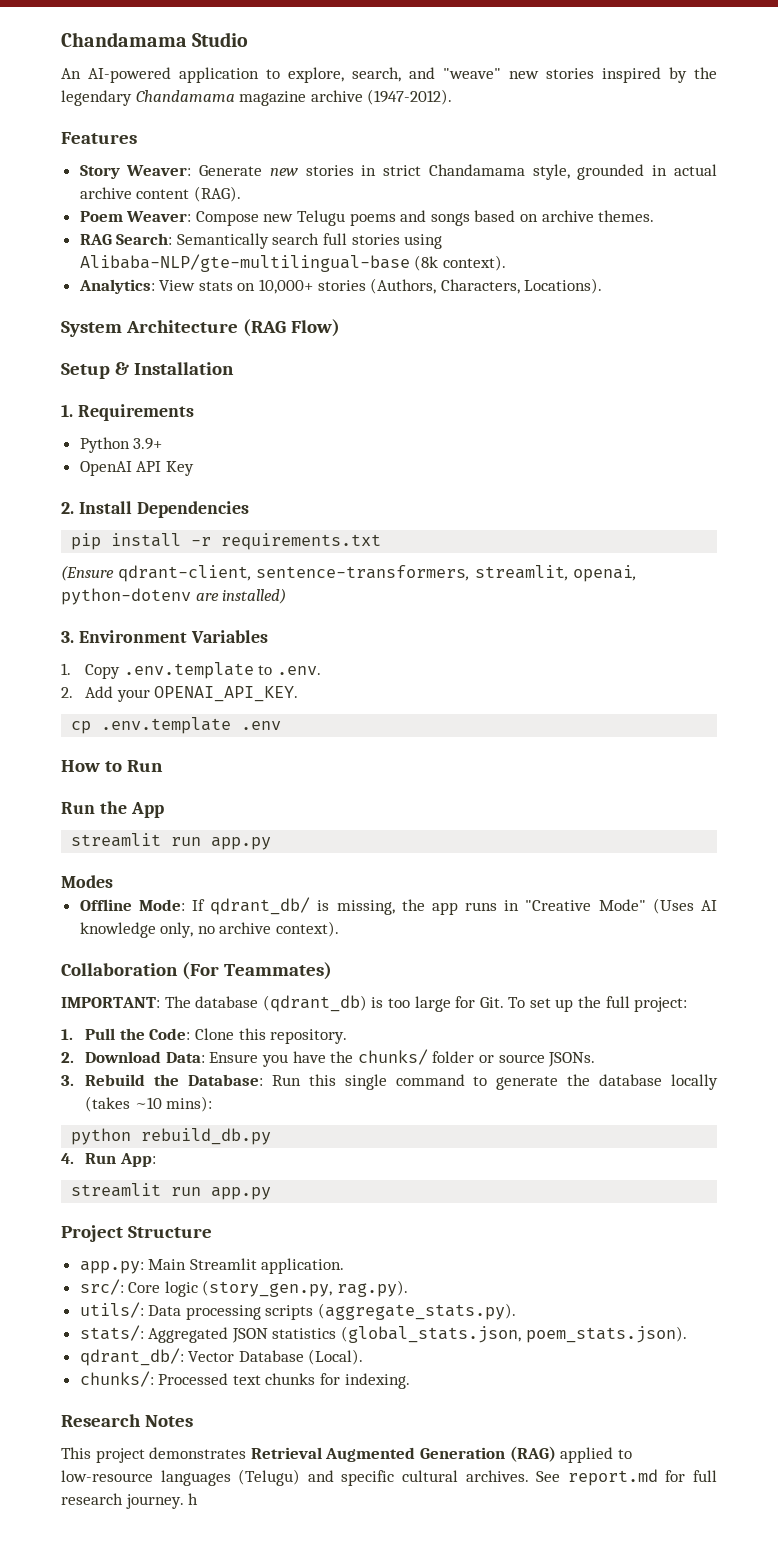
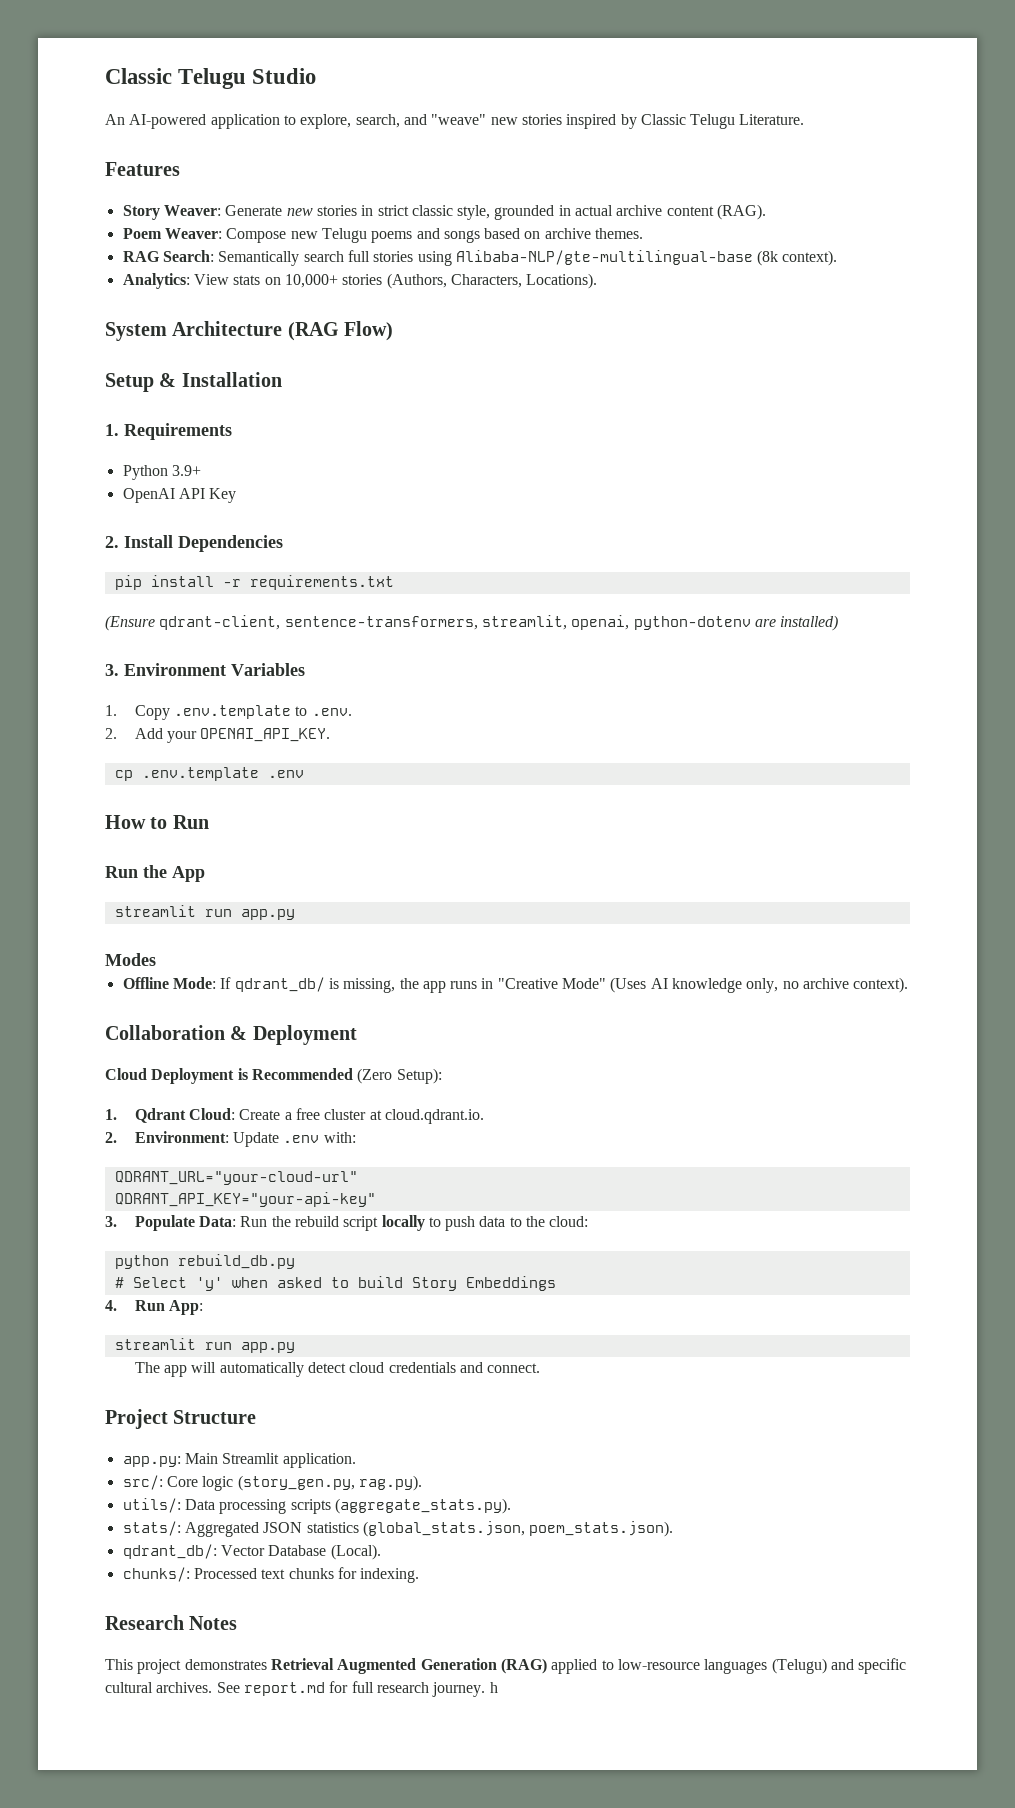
[61,32,187,47] Chandamama -> [105,68,247,89] Classic Telugu
[694,67,717,79] [61,89,453,106] the legendary Chandamama magazine archive (1947-2012). -> [640,114,805,129] Classic Telugu Literature.
[428,164,525,176] Chandamama -> [411,205,453,216] classic
[181,962,332,980] [61,995,688,1012] [61,1028,348,1044] [61,1049,596,1067] [61,1074,718,1090] [85,1096,213,1112] [71,1128,272,1145] (For Teammates) // IMPORTANT: The database (qdrant_db) is too large for Git. To set up the full project: // 1. Pull the Code: Clone this repository. // 2. Download Data: Ensure you have the chunks/ folder or source JSONs. // 3. Rebuild the Database: Run this single command to generate the database locally (takes ~10 mins): // python rebuild_db.py -> [230,1025,357,1045] [105,1068,442,1084] [105,1108,484,1124] [105,1131,356,1147] [114,1171,358,1185] [114,1192,376,1207] [105,1215,589,1231] [114,1254,295,1269] [114,1276,556,1291] & Deployment // Cloud Deployment is Recommended (Zero Setup): // 1. Qdrant Cloud: Create a free cluster at cloud.qdrant.io. // 2. Environment: Update .env with: // QDRANT_URL="your-cloud-url" // QDRANT_API_KEY="your-api-key" // 3. Populate Data: Run the rebuild script locally to push data to the cloud: // python rebuild_db.py // # Select 'y' when asked to build Story Embeddings
(272, 1193) none -> [134,1362,541,1377] // The app will automatically detect cloud credentials and connect.

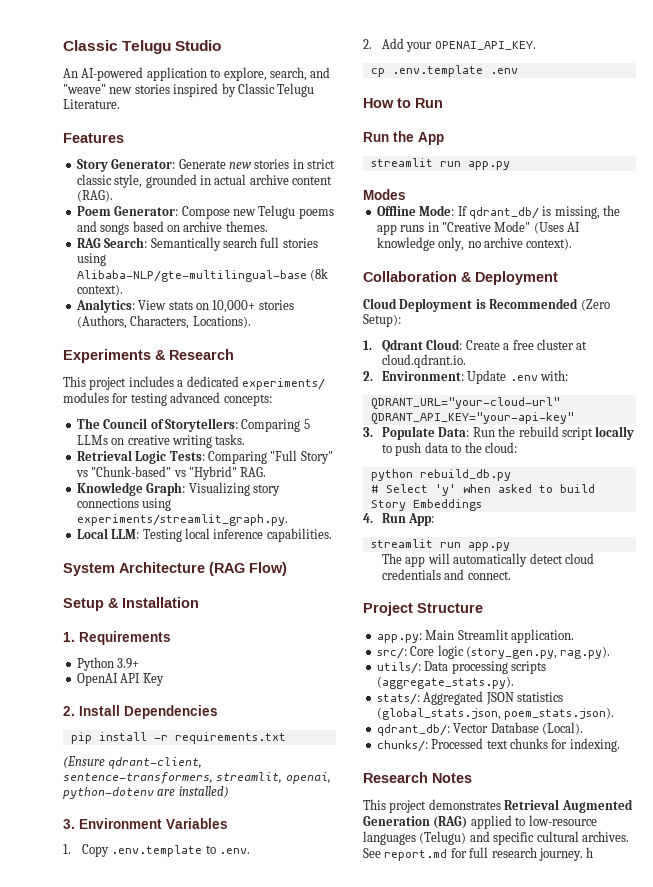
[163,205,221,216] Weaver: -> [111,159,176,169] Generator:
[164,228,222,239] Weaver: -> [114,206,179,216] Generator:
(598, 281) none -> [63,349,234,363] [63,376,325,390] [63,392,272,406] [76,418,310,432] [76,434,246,448] [76,450,333,464] [75,466,267,480] [76,482,280,496] [76,498,172,511] [76,514,288,526] [76,528,332,542] // Experiments & Research // This project includes a dedicated experiments/ modules for testing advanced concepts: // The Council of Storytellers: Comparing 5 LLMs on creative writing tasks. // Retrieval Logic Tests: Comparing "Full Story" vs "Chunk-based" vs "Hybrid" RAG. // Knowledge Graph: Visualizing story connections using experiments/streamlit_graph.py. // Local LLM: Testing local inference capabilities.

